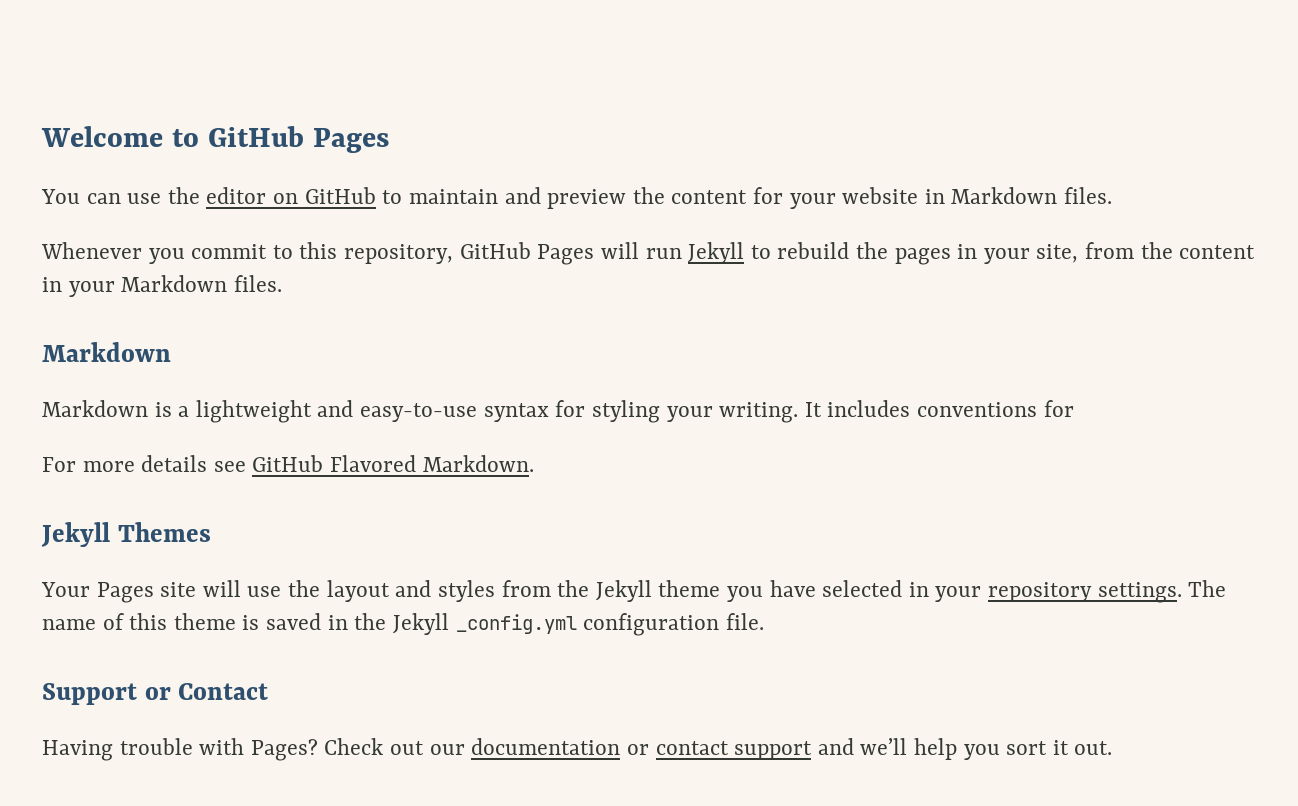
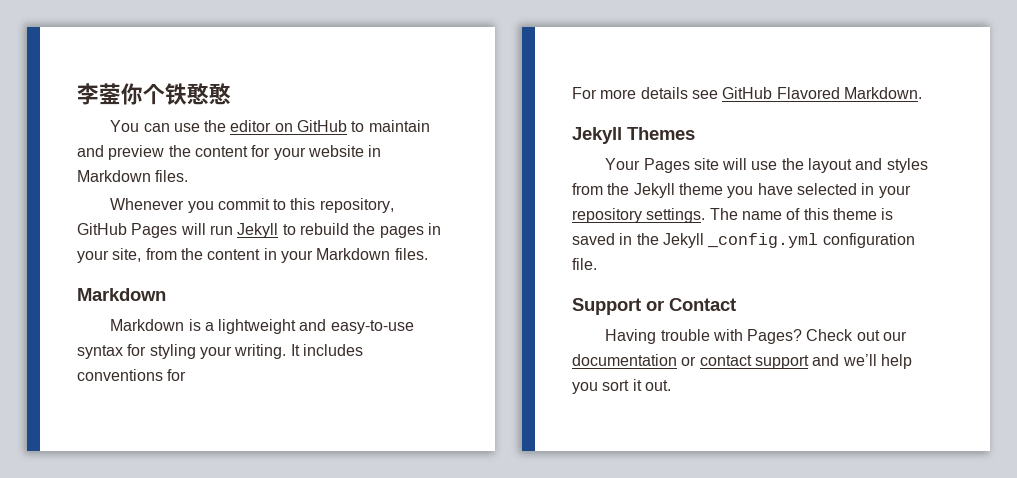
[41,126,389,153] Welcome to GitHub Pages -> [77,83,231,105] 李蓥你个铁憨憨

